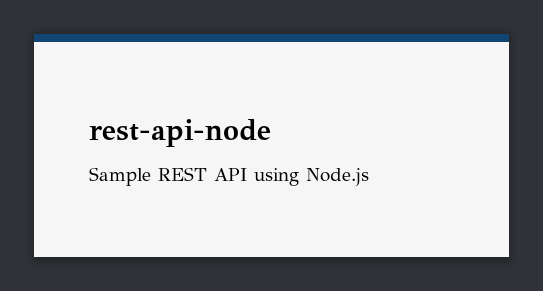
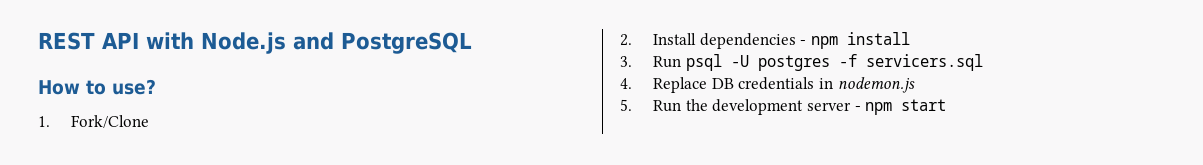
[89,119,271,147] [89,167,369,186] rest-api-node // Sample REST API using Node.js -> [38,32,472,54] [38,79,156,95] [38,115,150,128] [620,32,911,49] [620,54,983,71] [620,77,915,93] [620,99,947,115] REST API with Node.js and PostgreSQL // How to use? // 1. Fork/Clone // 2. Install dependencies - npm install // 3. Run psql -U postgres -f servicers.sql // 4. Replace DB credentials in nodemon.js // 5. Run the development server - npm start

